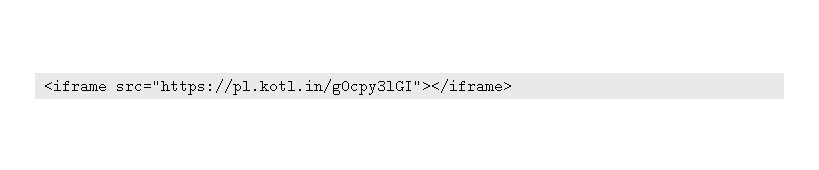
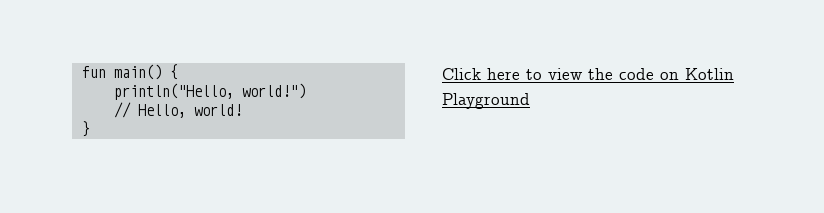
[44,79,512,95] <iframe src="https://pl.kotl.in/g0cpy3lGI"></iframe> -> [81,64,178,80] [113,83,306,100] [113,102,242,118] [81,121,90,137] [442,68,734,80] [442,93,530,109] fun main() { // println("Hello, world!") // // Hello, world! // } // Click here to view the code on Kotlin Playground

